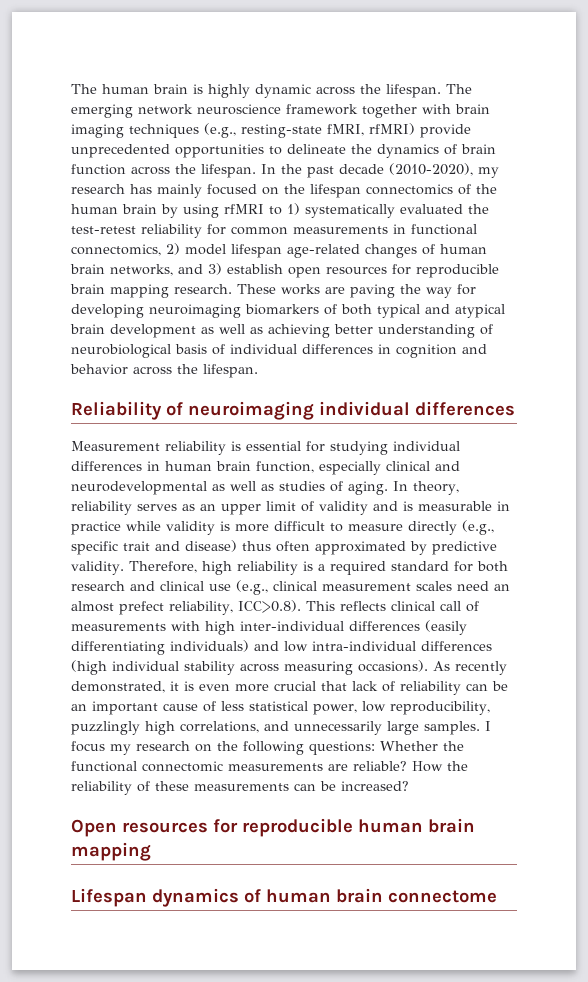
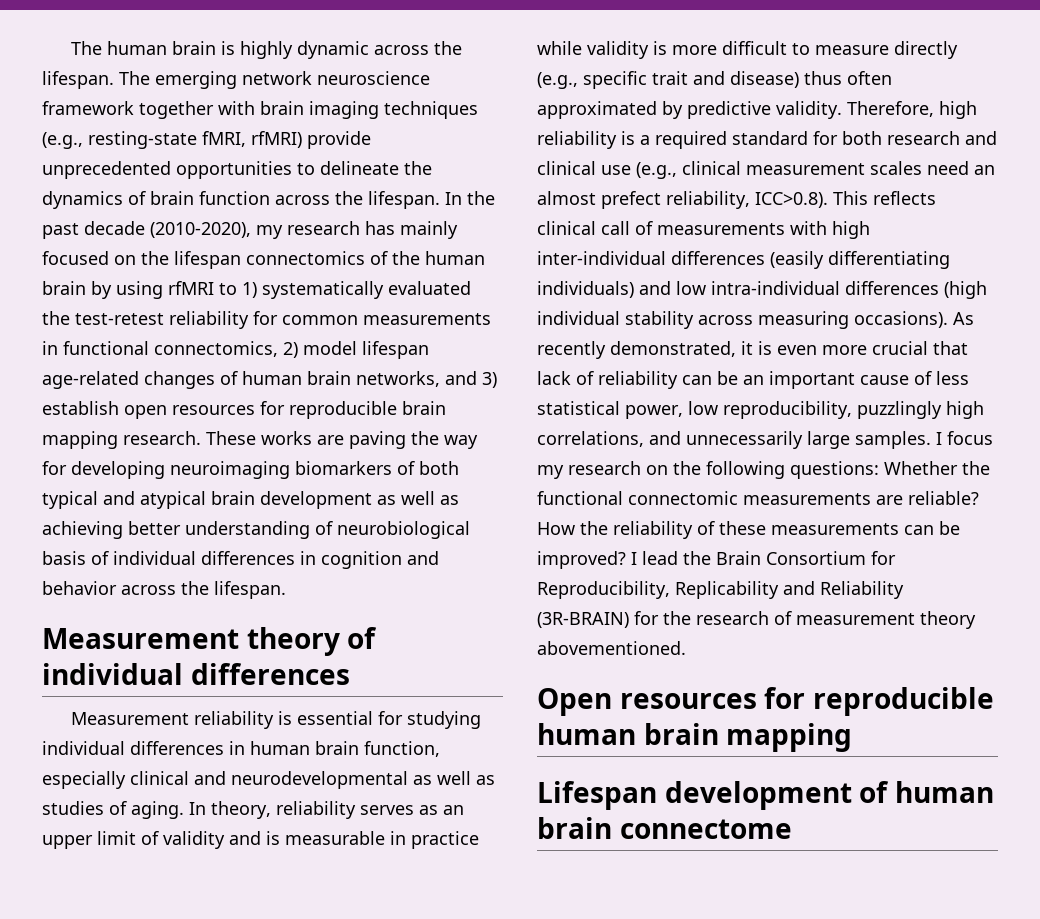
[71,401,314,420] Reliability of neuroimaging -> [42,627,378,656] Measurement theory of
[341,781,409,791] increased? -> [537,551,896,569] [537,581,904,599] [537,611,976,629] [537,641,686,655] improved? I lead the Brain Consortium for Reproducibility, Replicability and Reliability (3R-BRAIN) for the research of measurement theory abovementioned.
[152,888,239,907] dynamics -> [664,781,852,810] development

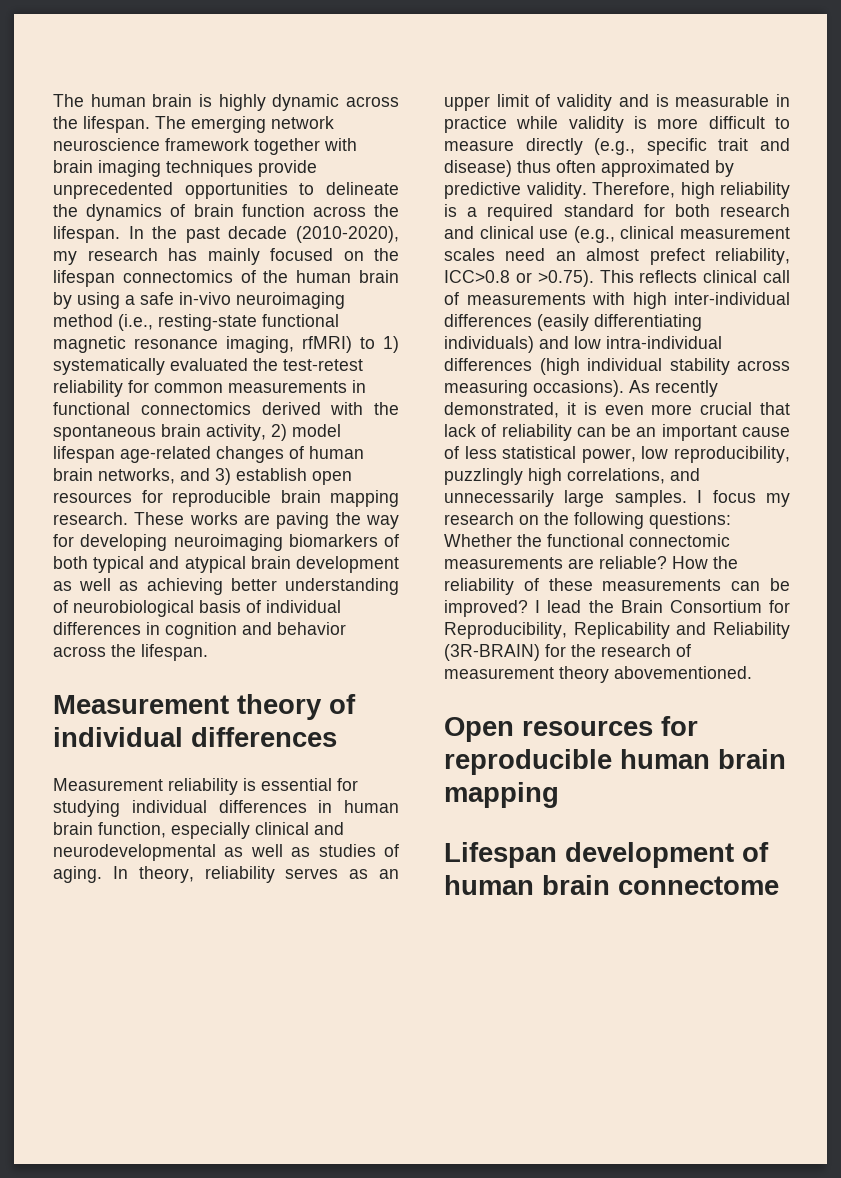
[42,131,302,149] (e.g., resting-state fMRI, rfMRI) -> (253, 168) none
[168,281,214,295] rfMRI -> [125,292,345,309] [53,314,339,331] [53,336,352,353] a safe in-vivo neuroimaging method (i.e., resting-state functional magnetic resonance imaging, rfMRI)
[154,341,278,357] connectomics, -> [140,402,399,415] [53,424,266,441] connectomics derived with the spontaneous brain activity,
[755,192,828,208] ICC>0.8). -> [444,270,594,287] ICC>0.8 or >0.75).

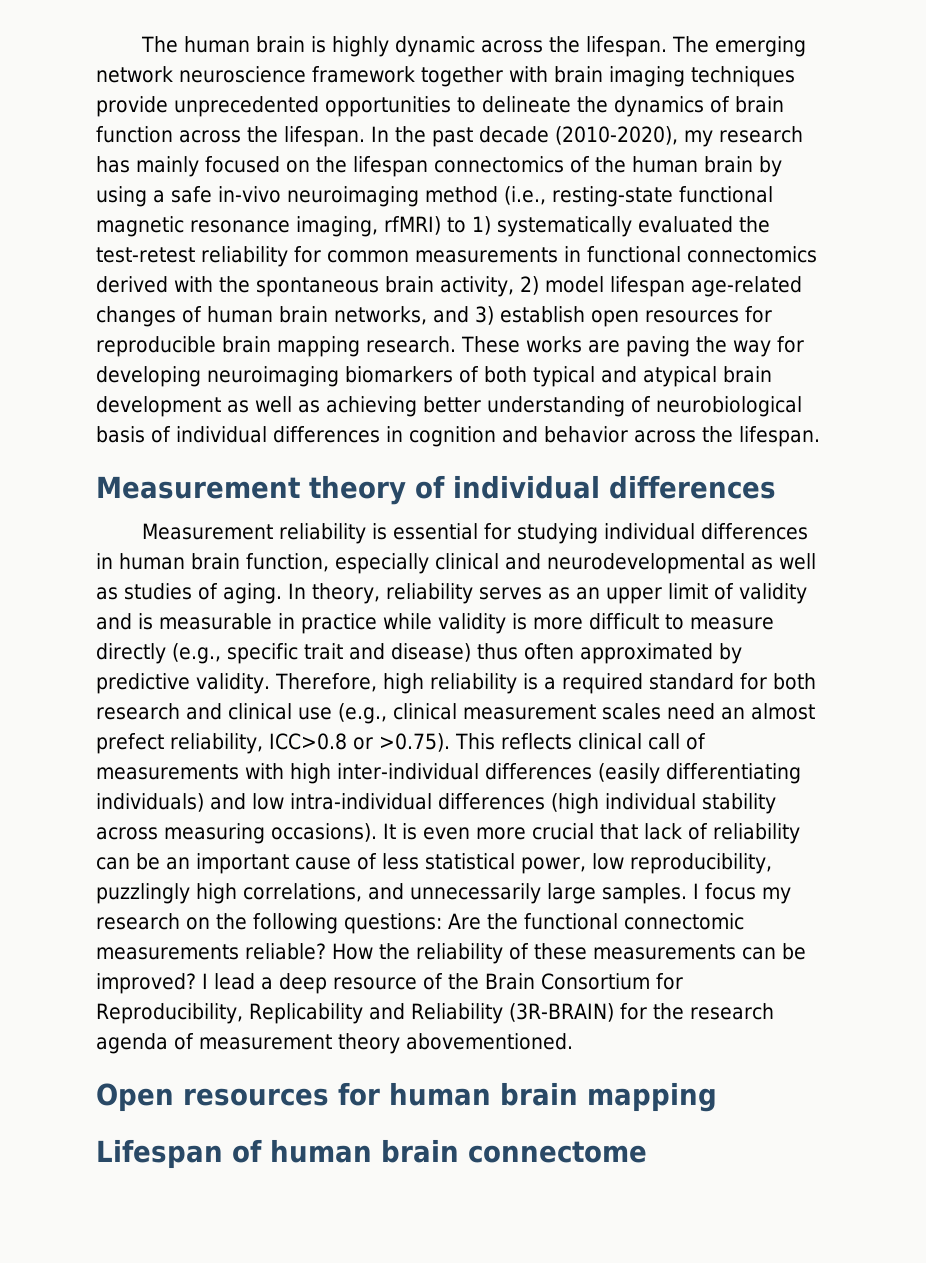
[629,380,718,397] [444,402,576,418] As recently demonstrated, it -> [383,823,396,839] It
[444,534,512,547] Whether -> [448,913,481,930] Are
[568,558,594,569] are -> (239, 952) none
(582, 606) none -> [261,973,443,994] a deep resource of
(671, 650) none -> [96,1033,168,1054] agenda
[444,749,612,775] reproducible -> (380, 1094) none
[565,842,734,868] development -> (223, 1154) none

